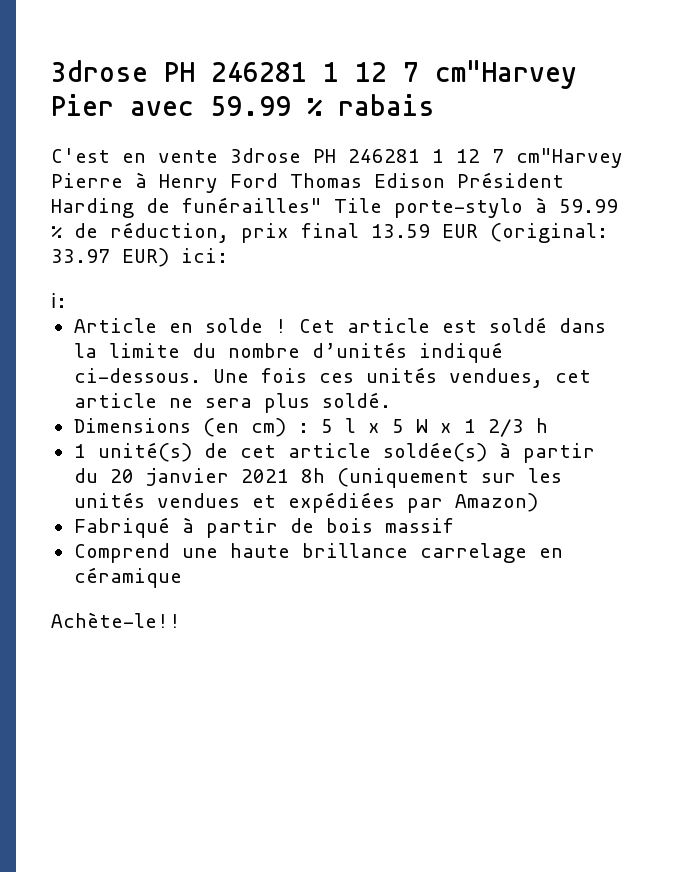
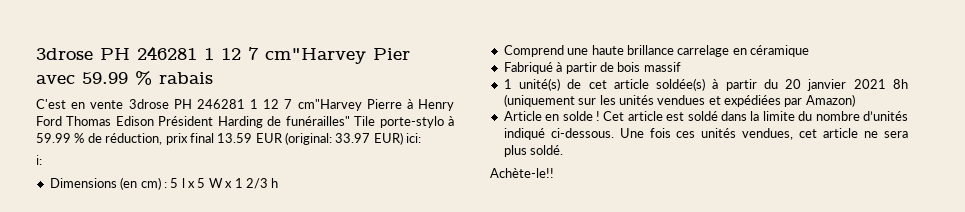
(67, 300) none -> [49,177,279,190] [503,45,809,57] [503,62,681,74] [503,78,908,91] [503,94,855,107] // Dimensions (en cm) : 5 l x 5 W x 1 2/3 h // Comprend une haute brillance carrelage en céramique // Fabriqué à partir de bois massif // 1 unité(s) de cet article soldée(s) à partir du 20 janvier 2021 8h (uniquement sur les unités vendues et expédiées par Amazon)
[73,418,548,437] [73,442,595,463] [73,468,562,488] [73,492,538,513] [73,517,454,538] [73,543,563,563] [73,567,182,588] // Dimensions (en cm) : 5 l x 5 W x 1 2/3 h // 1 unité(s) de cet article soldée(s) à partir du 20 janvier 2021 8h (uniquement sur les unités vendues et expédiées par Amazon) // Fabriqué à partir de bois massif // Comprend une haute brillance carrelage en céramique -> (564, 150) none

